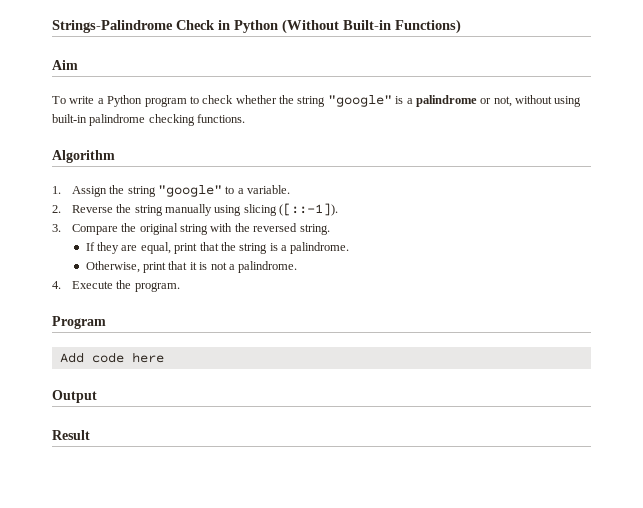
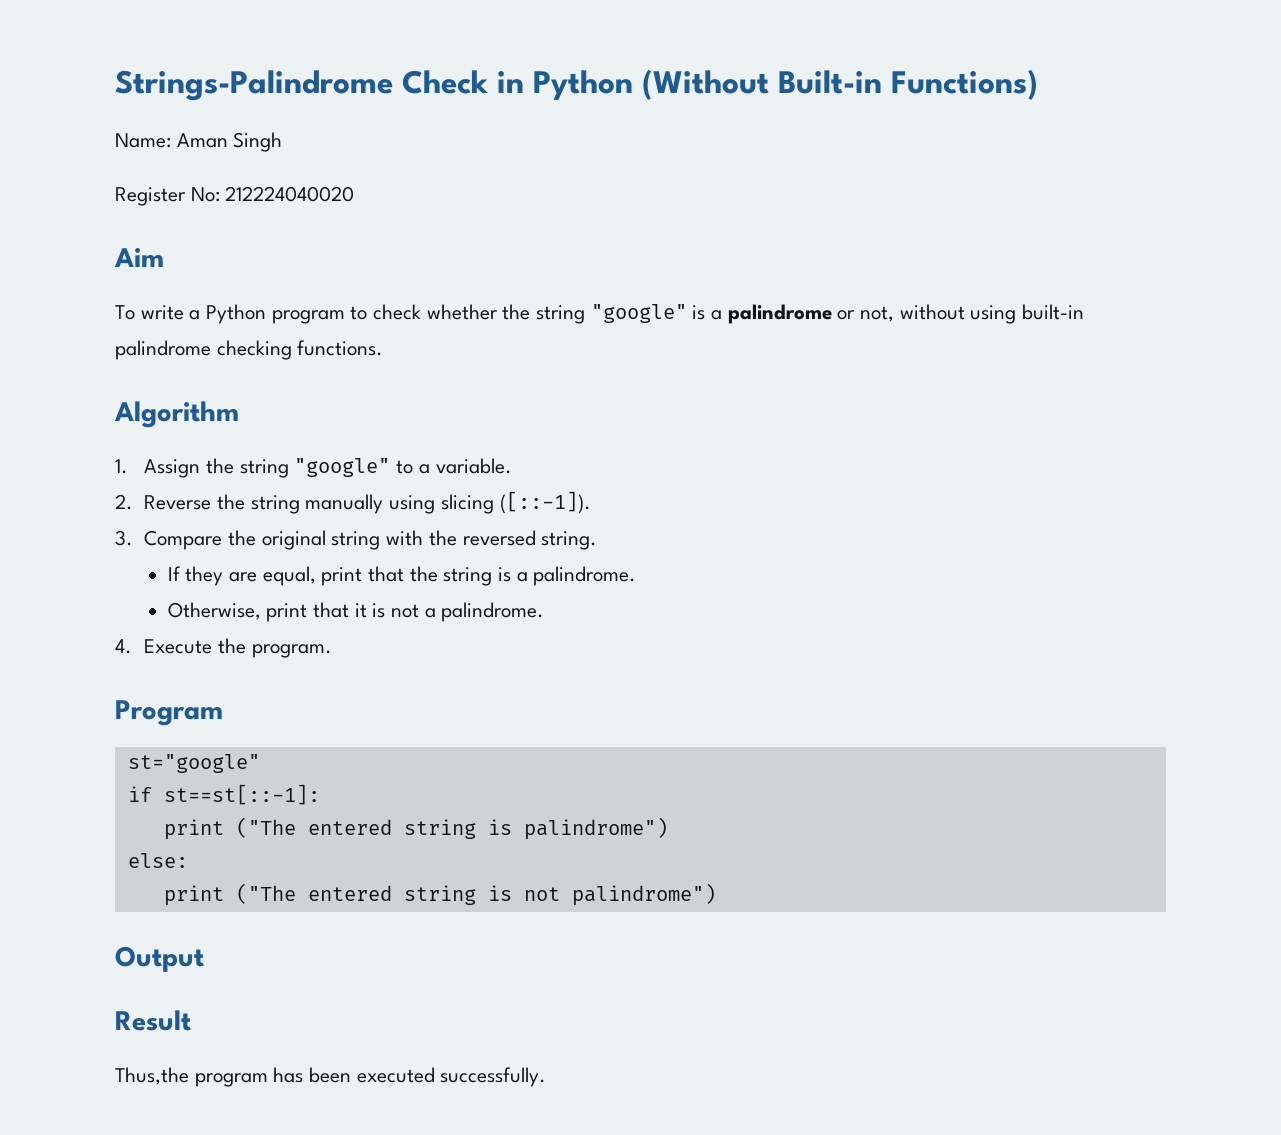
(461, 26) none -> [115,132,283,152] [115,186,355,206] // Name: Aman Singh // Register No: 212224040020
[59,352,164,363] [52,390,97,403] [52,430,90,440] Add code here // Output // Result -> [127,754,260,773] [127,784,320,805] [163,817,668,840] [127,853,188,868] [163,883,716,906] [115,946,204,972] [115,1010,191,1031] [115,1067,547,1087] st="google" // if st==st[::-1]: // print ("The entered string is palindrome") // else: // print ("The entered string is not palindrome") // Output // Result // Thus,the program has been executed successfully.

